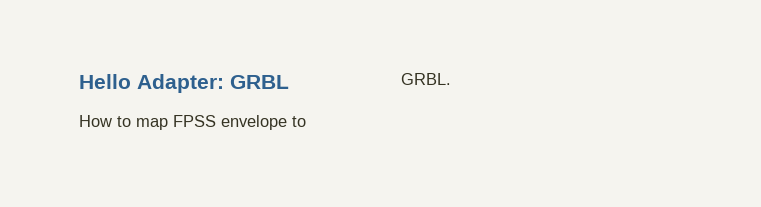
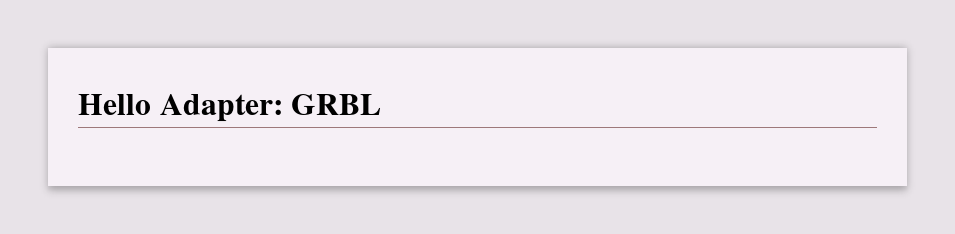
[79,115,306,130] [401,73,451,85] // How to map FPSS envelope to GRBL. -> (382, 104) none

